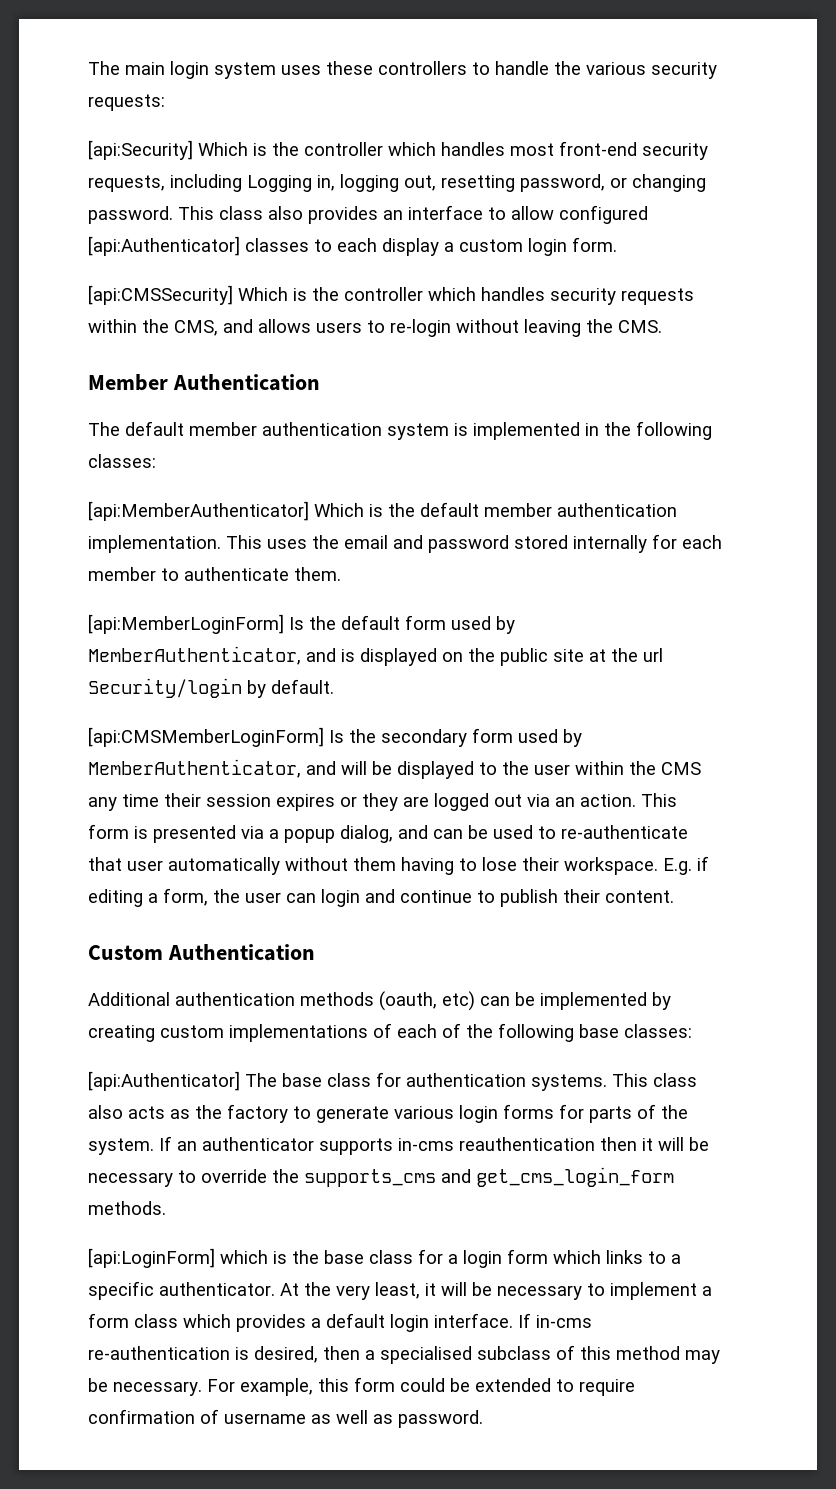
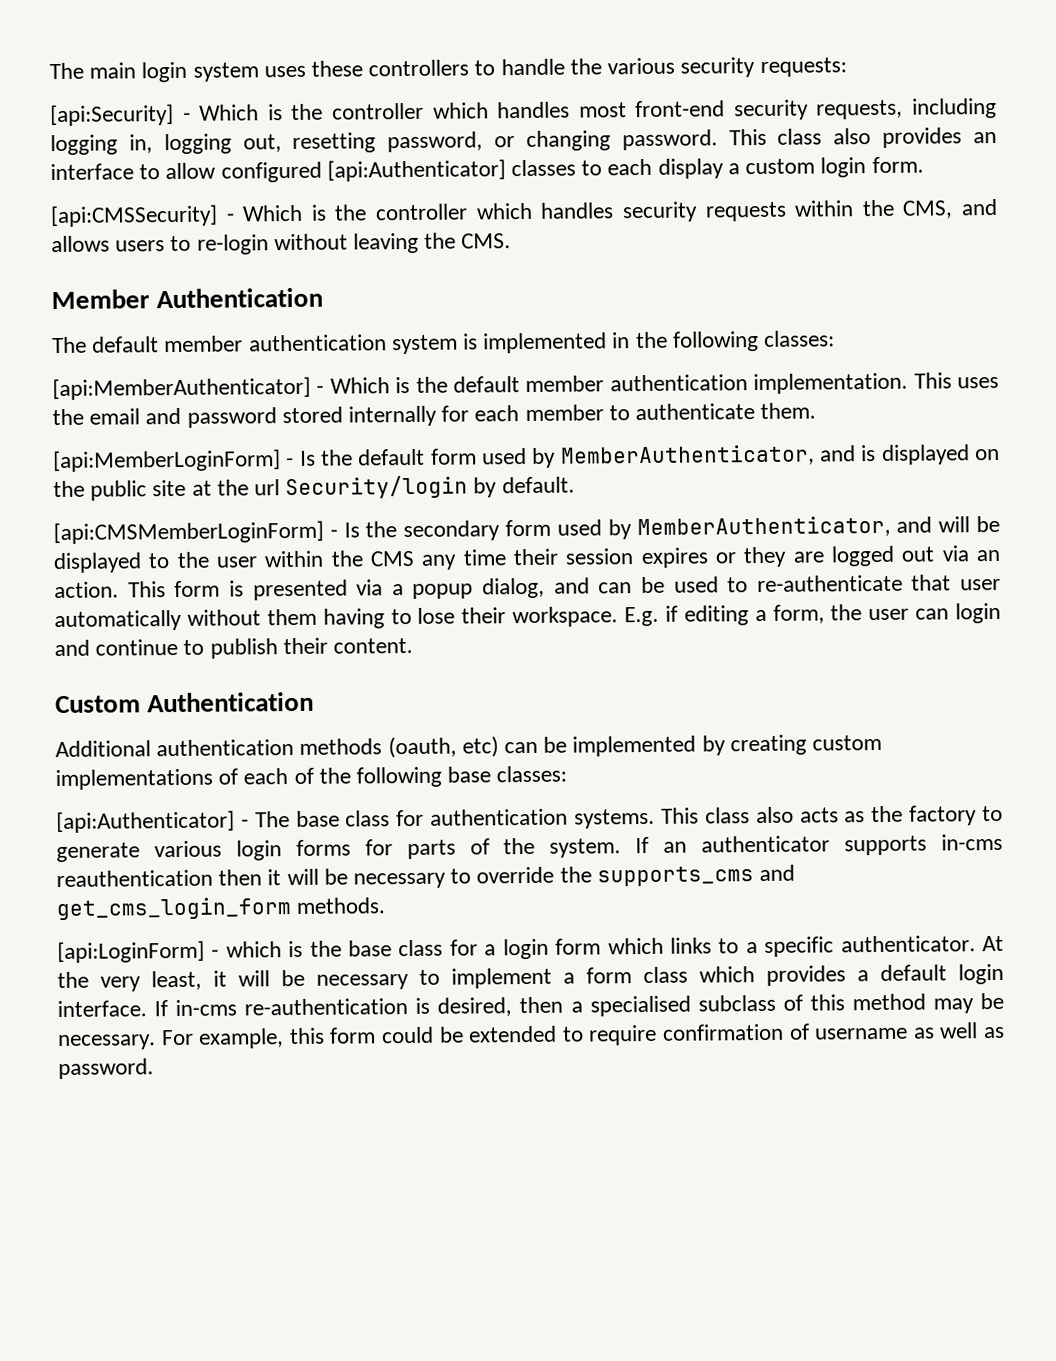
(193, 150) none -> [182,112,191,121] -
[247,175,312,192] Logging -> [50,134,118,156] logging
(233, 295) none -> [225,213,235,222] -
(309, 511) none -> [316,385,325,394] -
(284, 624) none -> [286,457,295,467] -
(324, 737) none -> [329,529,338,538] -
(240, 1081) none -> [240,819,249,828] -
(215, 1258) none -> [211,949,220,958] -

